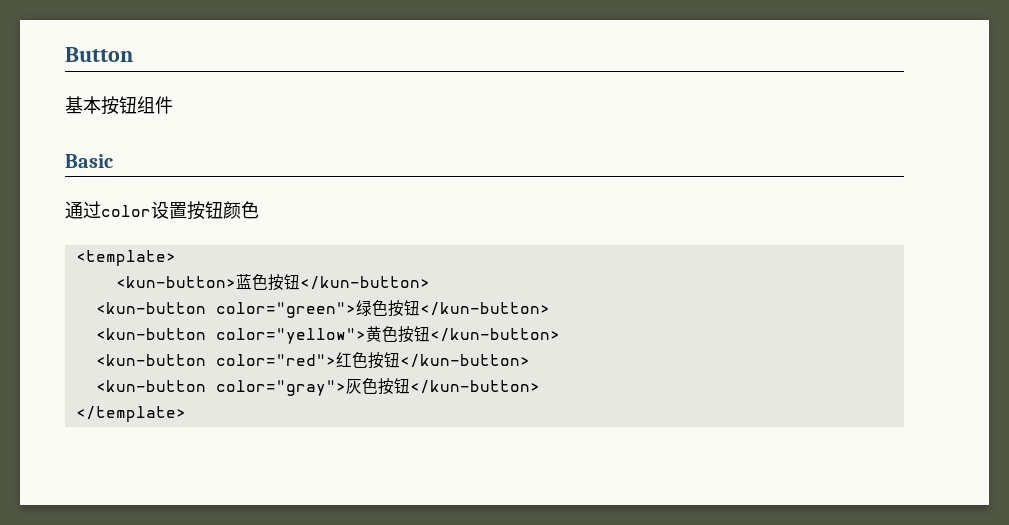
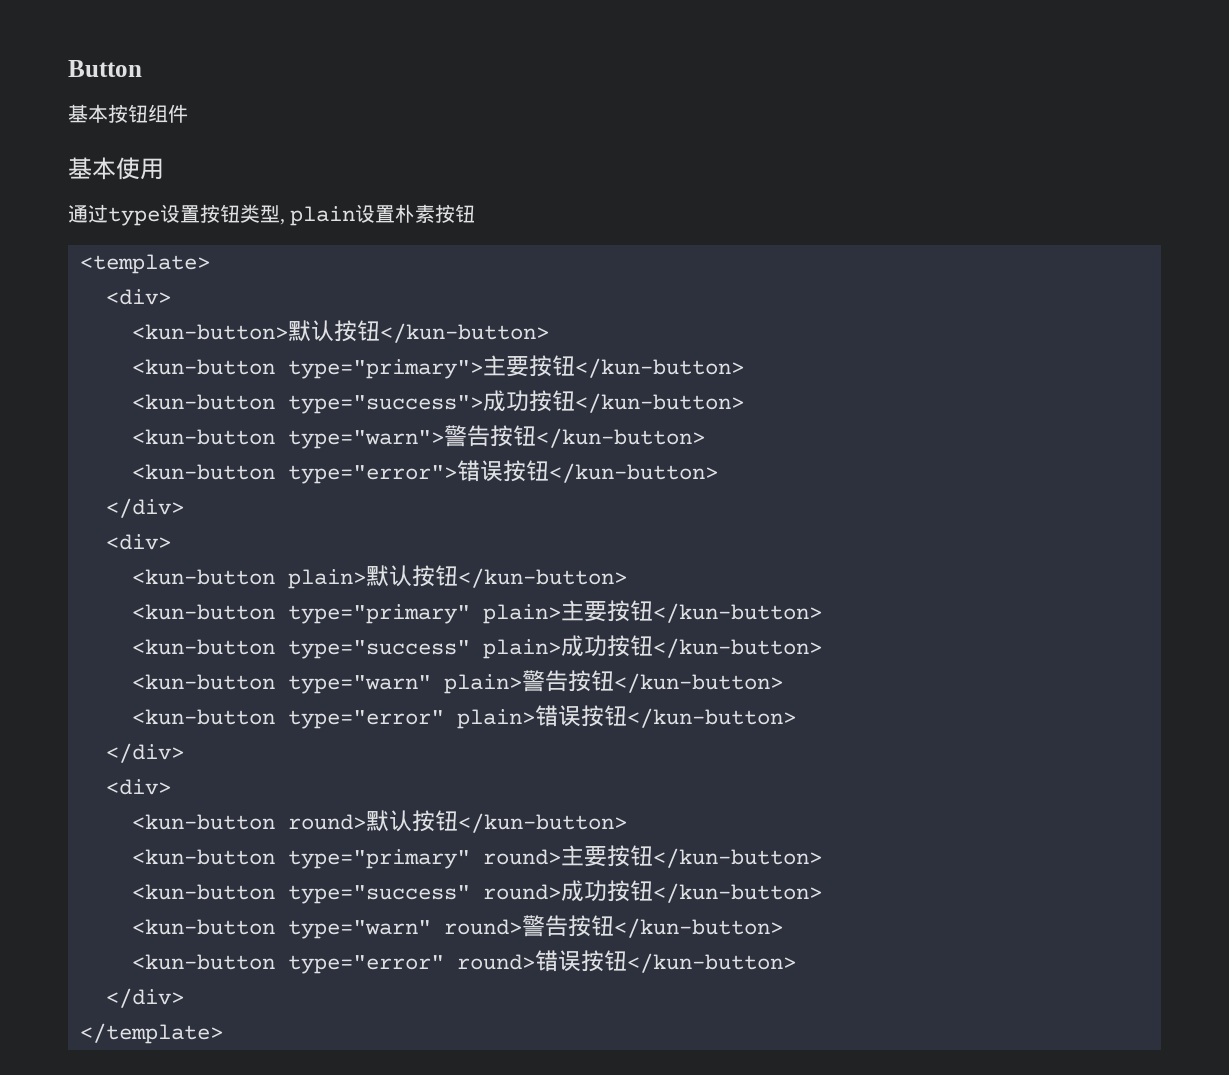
[65,154,113,168] Basic -> [68,157,164,180] 基本使用
[101,205,151,217] color -> [108,207,160,226] type
[223,201,259,219] 颜色 -> [240,204,476,226] 类型, plain设置朴素按钮
(176, 258) none -> [106,289,171,305] // <div>
[235,274,430,291] [95,300,550,318] [95,326,560,344] [95,352,530,369] [95,378,540,396] 蓝色按钮</kun-button> // <kun-button color="green">绿色按钮</kun-button> // <kun-button color="yellow">黄色按钮</kun-button> // <kun-button color="red">红色按钮</kun-button> // <kun-button color="gray">灰色按钮</kun-button> -> [288,320,549,343] [132,355,744,379] [132,390,744,414] [132,425,705,449] [132,460,718,484] [106,498,184,518] [106,534,171,550] [132,565,627,589] [132,600,822,624] [132,635,822,659] [132,670,783,694] [132,705,796,729] [106,743,184,763] [106,779,171,795] [132,810,627,833] [132,845,822,869] [132,880,822,904] [132,915,783,939] [132,950,796,974] [106,988,184,1008] 默认按钮</kun-button> // <kun-button type="primary">主要按钮</kun-button> // <kun-button type="success">成功按钮</kun-button> // <kun-button type="warn">警告按钮</kun-button> // <kun-button type="error">错误按钮</kun-button> // </div> // <div> // <kun-button plain>默认按钮</kun-button> // <kun-button type="primary" plain>主要按钮</kun-button> // <kun-button type="success" plain>成功按钮</kun-button> // <kun-button type="warn" plain>警告按钮</kun-button> // <kun-button type="error" plain>错误按钮</kun-button> // </div> // <div> // <kun-button round>默认按钮</kun-button> // <kun-button type="primary" round>主要按钮</kun-button> // <kun-button type="success" round>成功按钮</kun-button> // <kun-button type="warn" round>警告按钮</kun-button> // <kun-button type="error" round>错误按钮</kun-button> // </div>

